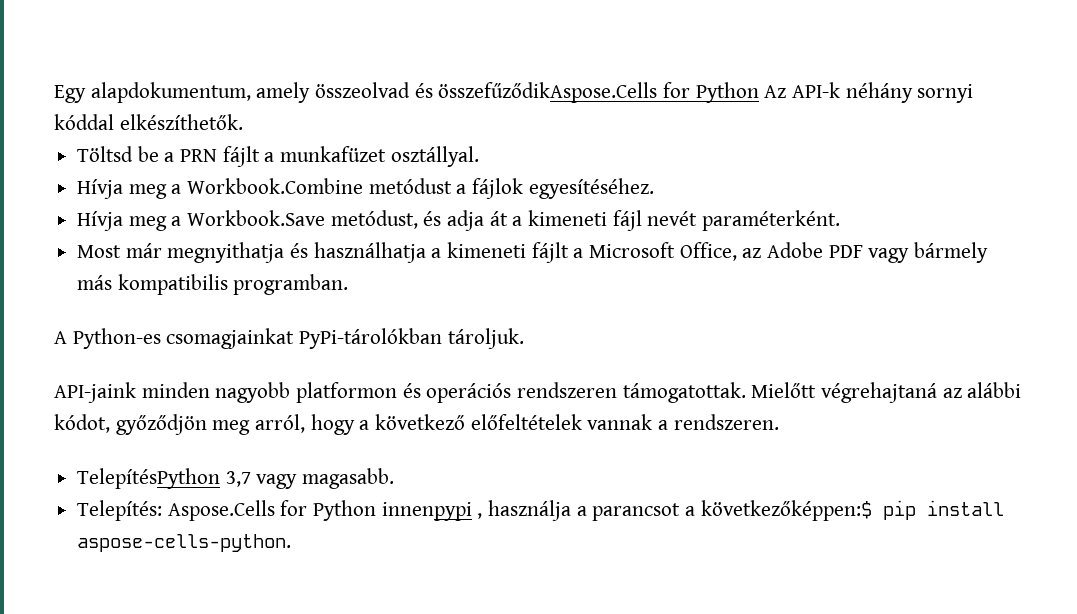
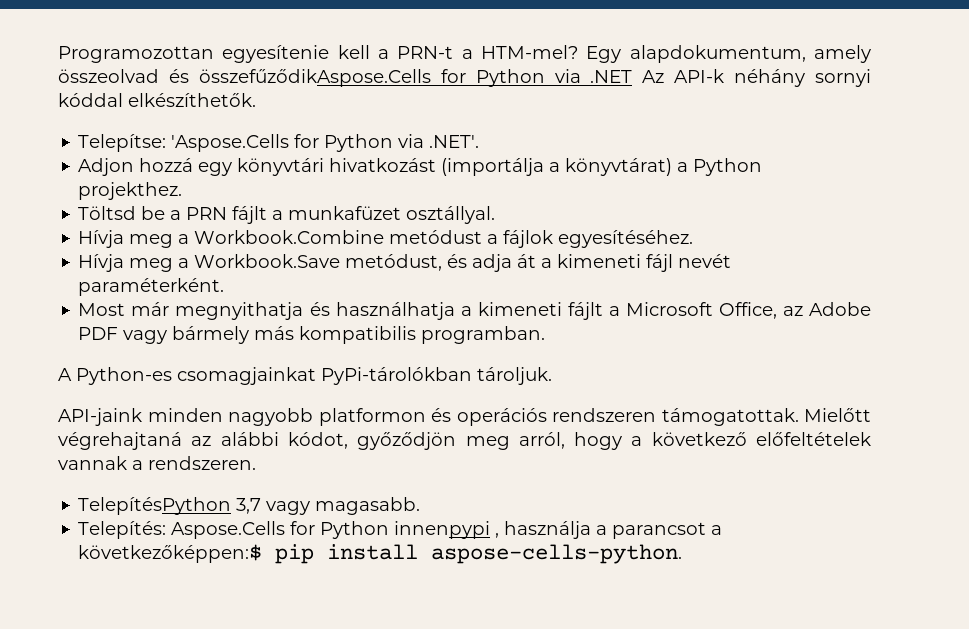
(54, 94) none -> [58,45,578,63] Programozottan egyesítenie kell a PRN-t a HTM-mel?
(759, 92) none -> [554,69,633,83] via .NET
(243, 122) none -> [78,134,480,152] [78,158,763,176] [78,182,183,200] // Telepítse: 'Aspose.Cells for Python via .NET'. // Adjon hozzá egy könyvtári hivatkozást (importálja a könyvtárat) a Python projekthez.

